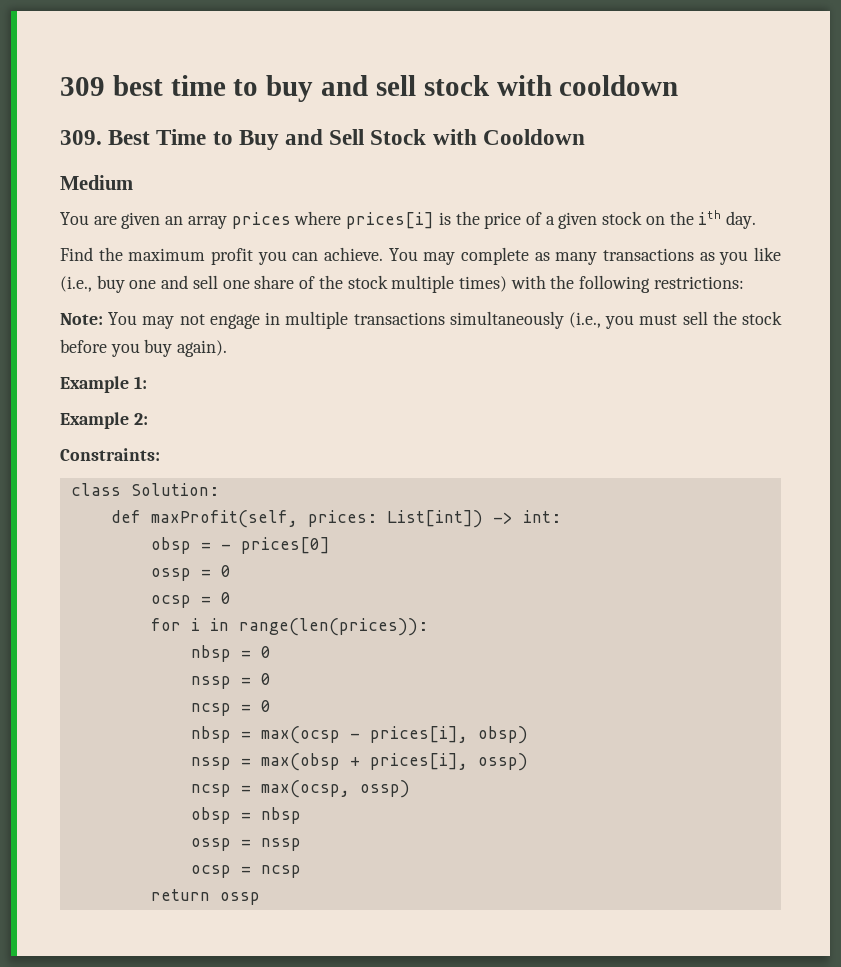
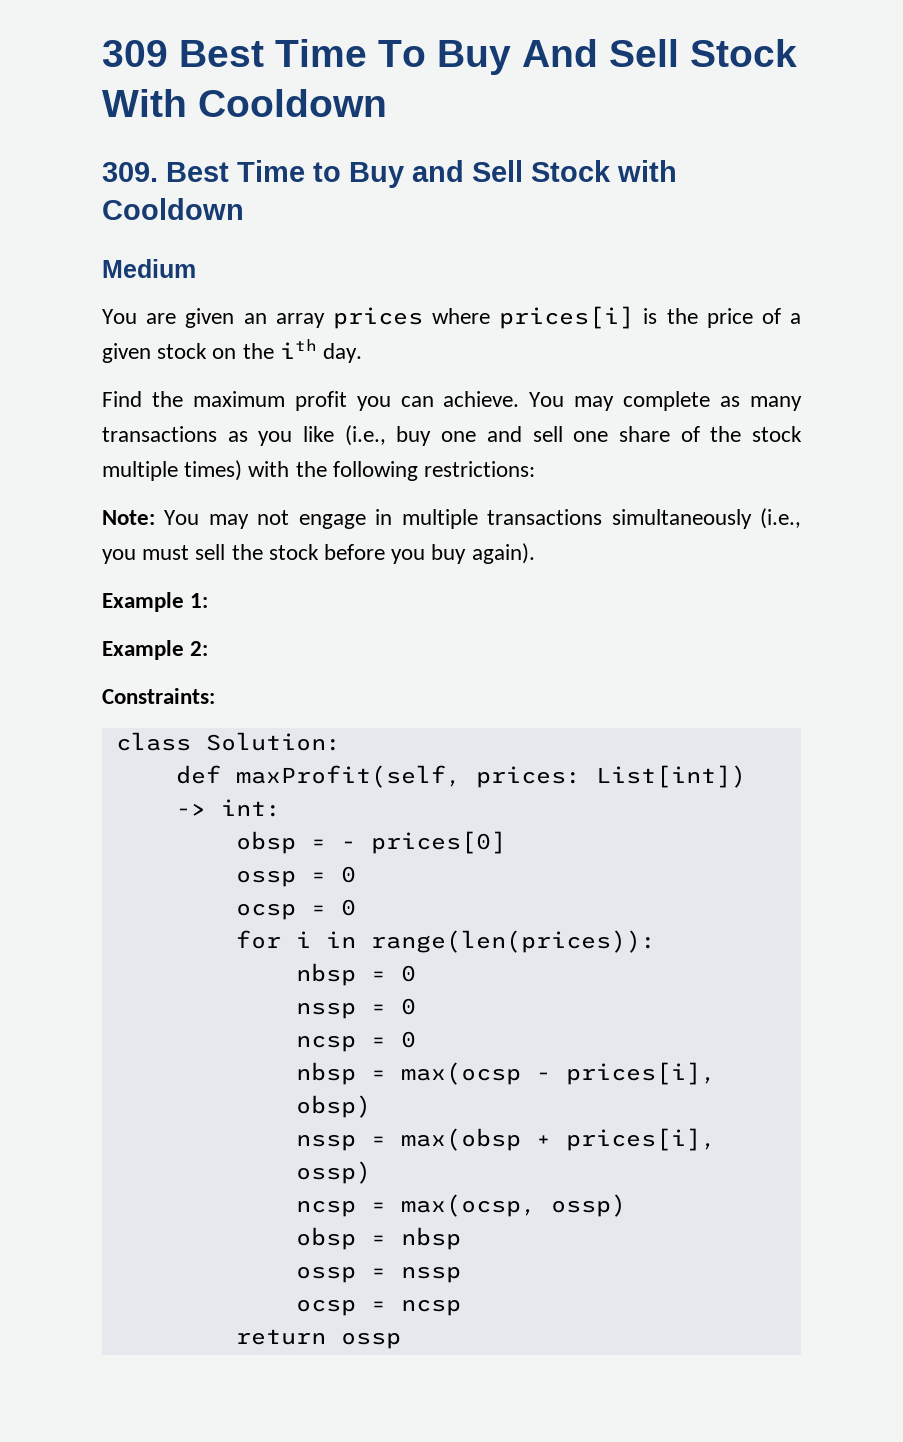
[112,75,679,102] best time to buy and sell stock with cooldown -> [179,39,797,75] [102,89,387,117] Best Time To Buy And Sell Stock With Cooldown

